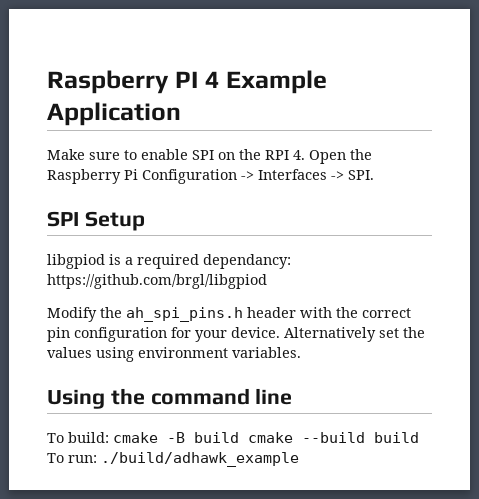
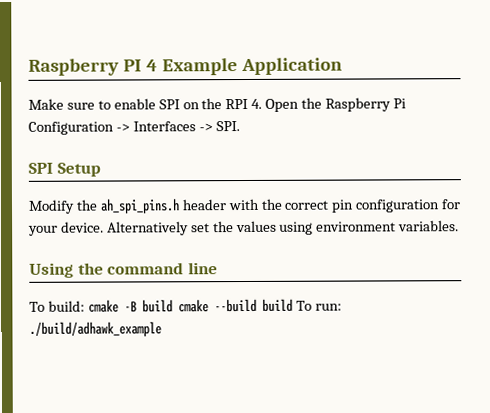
[47,254,291,269] [47,274,267,289] // libgpiod is a required dependancy: https://github.com/brgl/libgpiod -> (101, 169) none

